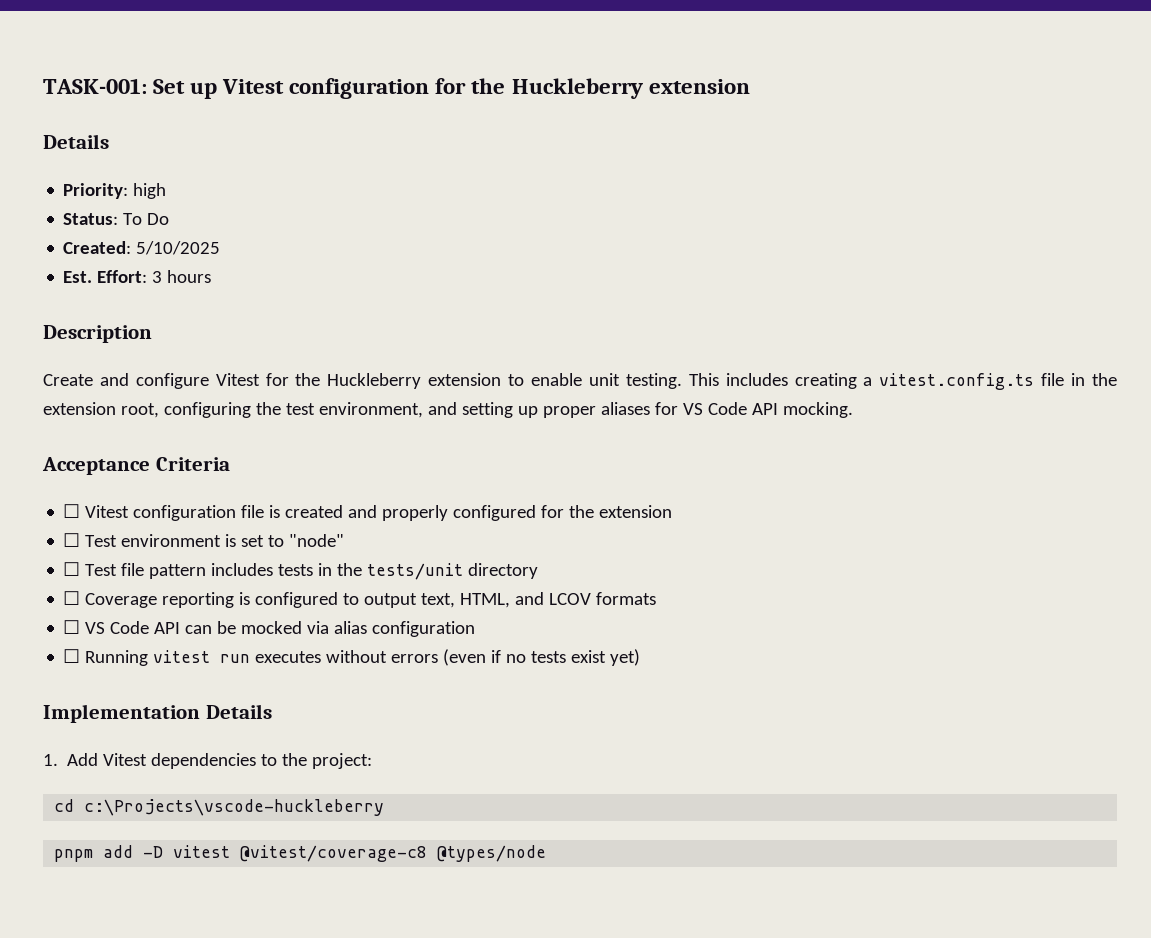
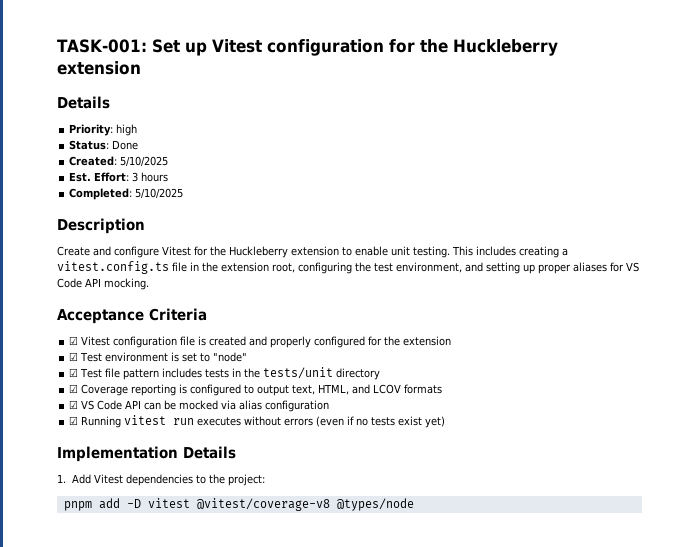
[123,213,170,225] To Do -> [112,140,139,150] Done
(212, 276) none -> [69,188,184,200] // Completed: 5/10/2025
[63,504,81,518] ☐ -> [69,336,79,345] ☑
[63,533,81,547] ☐ -> [69,352,79,361] ☑
[63,562,81,576] ☐ -> [69,368,79,377] ☑
[63,591,81,605] ☐ -> [69,384,79,393] ☑
[63,620,81,634] ☐ -> [69,400,79,409] ☑
[63,649,81,663] ☐ -> [69,416,79,425] ☑
[54,799,385,816] // cd c:\Projects\vscode-huckleberry -> (266, 480) none
[240,845,428,862] @vitest/coverage-c8 -> [196,498,330,511] @vitest/coverage-v8

